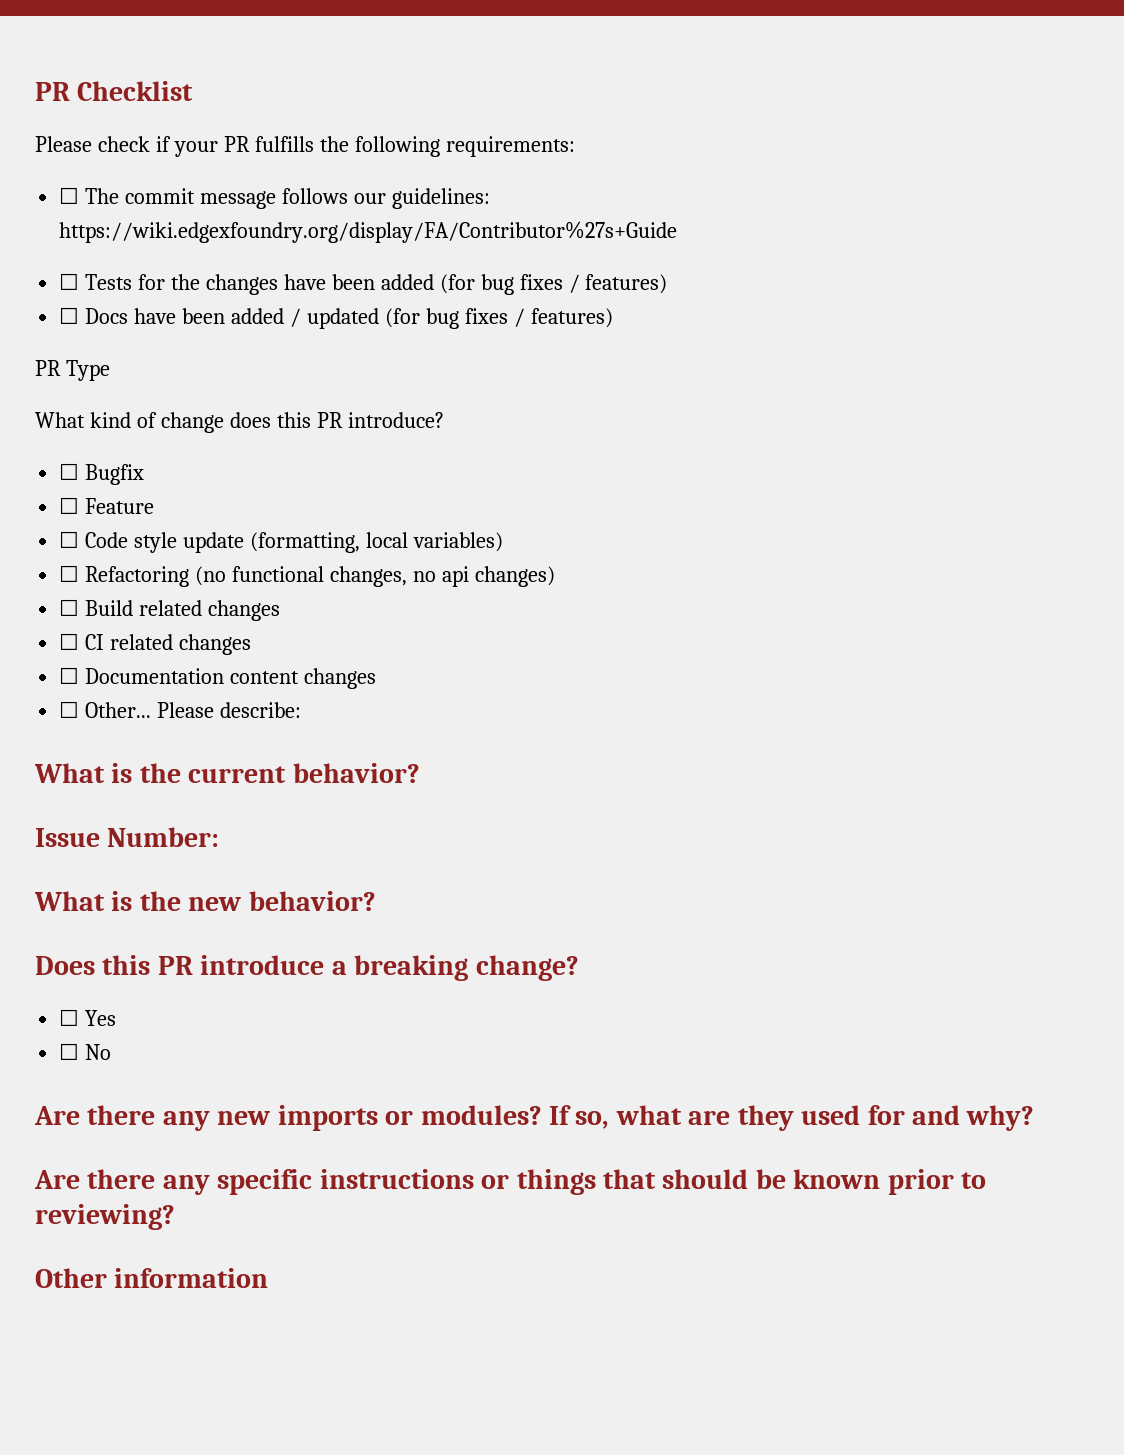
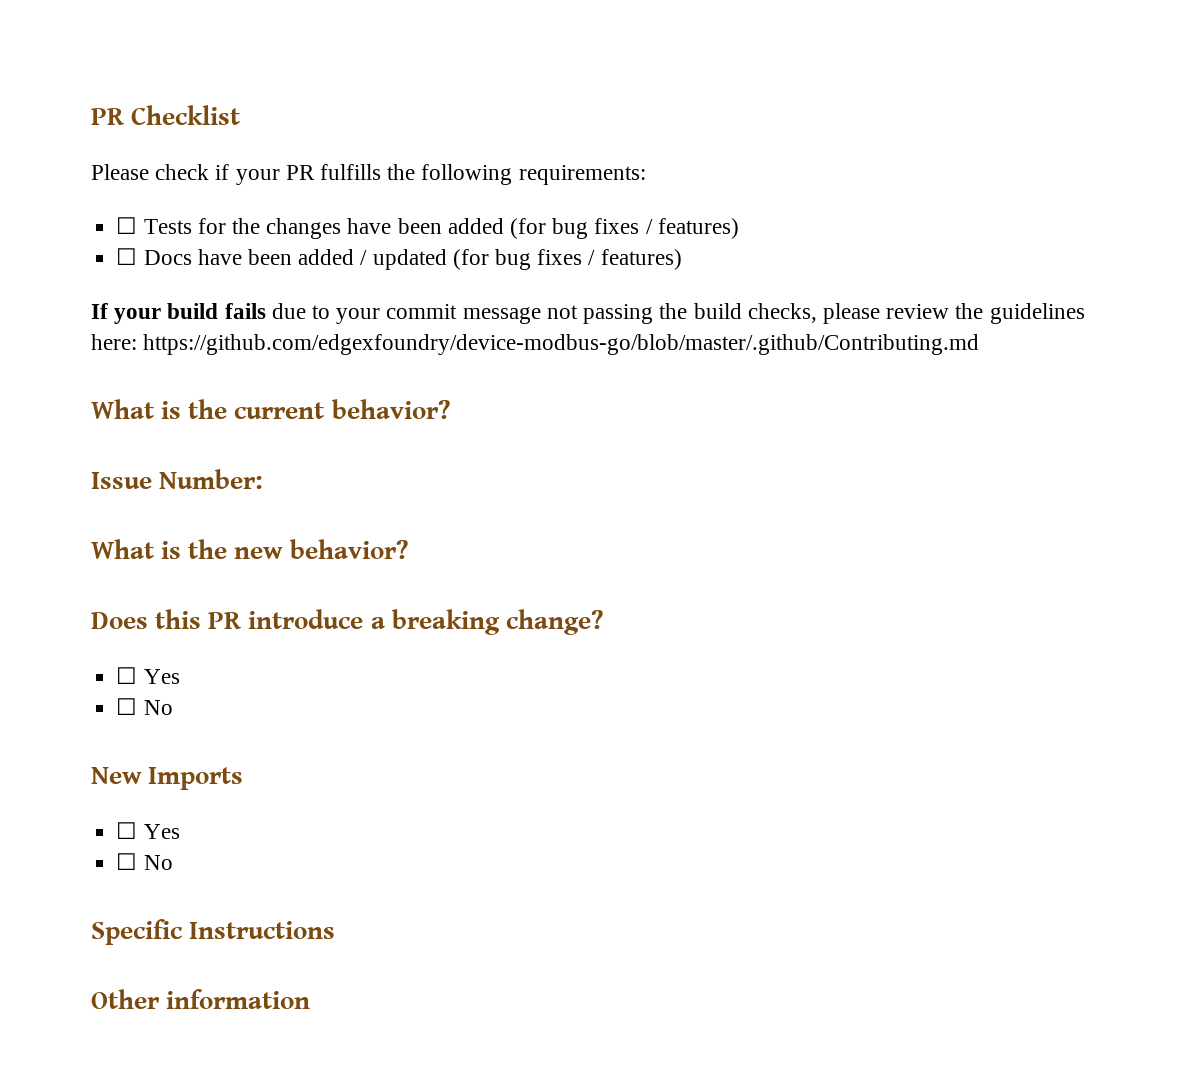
[59,187,490,209] [59,221,678,243] // ☐ The commit message follows our guidelines: https://wiki.edgexfoundry.org/display/FA/Contributor%27s+Guide -> (646, 175) none
[35,360,110,381] [35,412,444,433] [59,463,145,485] [59,497,155,514] [59,531,503,553] [59,565,555,587] [59,599,281,621] [59,633,252,655] [59,667,377,689] [59,701,302,718] PR Type // What kind of change does this PR introduce? // ☐ Bugfix // ☐ Feature // ☐ Code style update (formatting, local variables) // ☐ Refactoring (no functional changes, no api changes) // ☐ Build related changes // ☐ CI related changes // ☐ Documentation content changes // ☐ Other... Please describe: -> [91,303,1085,324] [91,334,980,355] If your build fails due to your commit message not passing the build checks, please review the guidelines here: https://github.com/edgexfoundry/device-modbus-go/blob/master/.github/Contributing.md
[34,1105,1035,1131] [34,1169,987,1195] [35,1204,175,1230] Are there any new imports or modules? If so, what are they used for and why? // Are there any specific instructions or things that should be known prior to reviewing? -> [91,767,244,790] [116,822,180,839] [116,853,173,870] [91,919,336,945] New Imports // ☐ Yes // ☐ No // Specific Instructions

